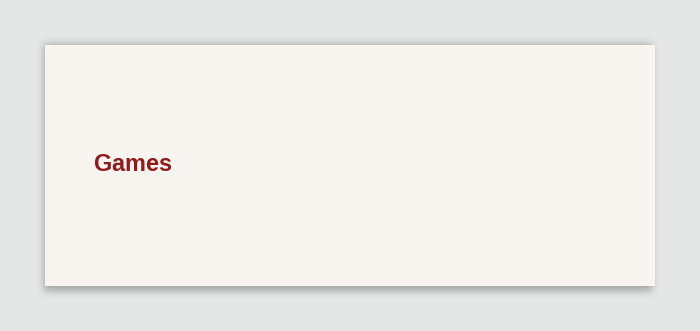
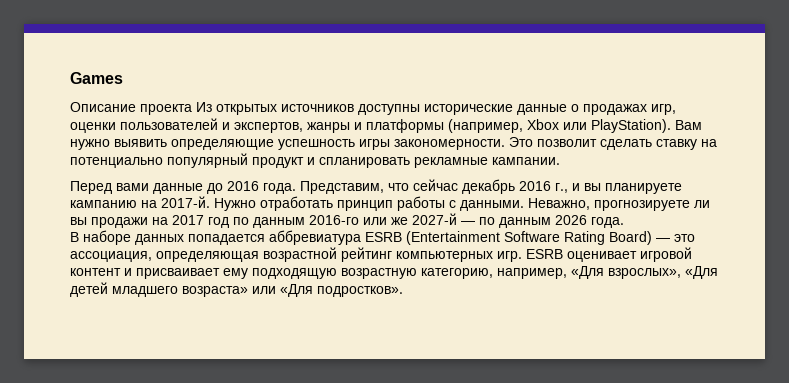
(172, 162) none -> [70,102,676,115] [70,118,702,133] [70,137,717,150] [70,153,560,168] [70,179,682,194] [70,196,710,211] [70,213,624,228] [70,230,695,245] [70,247,692,262] [70,266,718,279] [70,282,403,297] // Описание проекта Из открытых источников доступны исторические данные о продажах игр, оценки пользователей и экспертов, жанры и платформы (например, Xbox или PlayStation). Вам нужно выявить определяющие успешность игры закономерности. Это позволит сделать ставку на потенциально популярный продукт и спланировать рекламные кампании. // Перед вами данные до 2016 года. Представим, что сейчас декабрь 2016 г., и вы планируете кампанию на 2017-й. Нужно отработать принцип работы с данными. Неважно, прогнозируете ли вы продажи на 2017 год по данным 2016-го или же 2027-й — по данным 2026 года. // В наборе данных попадается аббревиатура ESRB (Entertainment Software Rating Board) — это ассоциация, определяющая возрастной рейтинг компьютерных игр. ESRB оценивает игровой контент и присваивает ему подходящую возрастную категорию, например, «Для взрослых», «Для детей младшего возраста» или «Для подростков».

